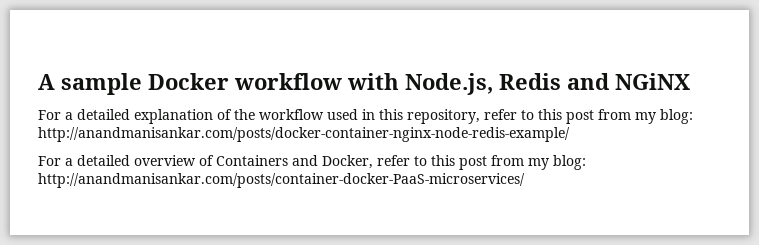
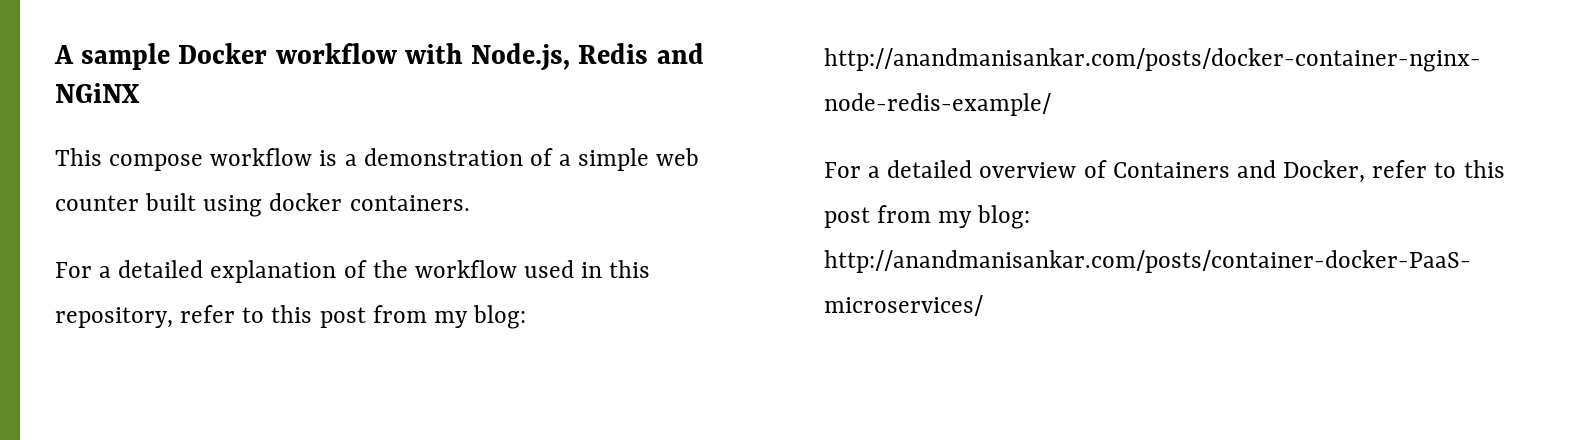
(690, 81) none -> [55,148,700,171] [55,193,470,217] // This compose workflow is a demonstration of a simple web counter built using docker containers.

